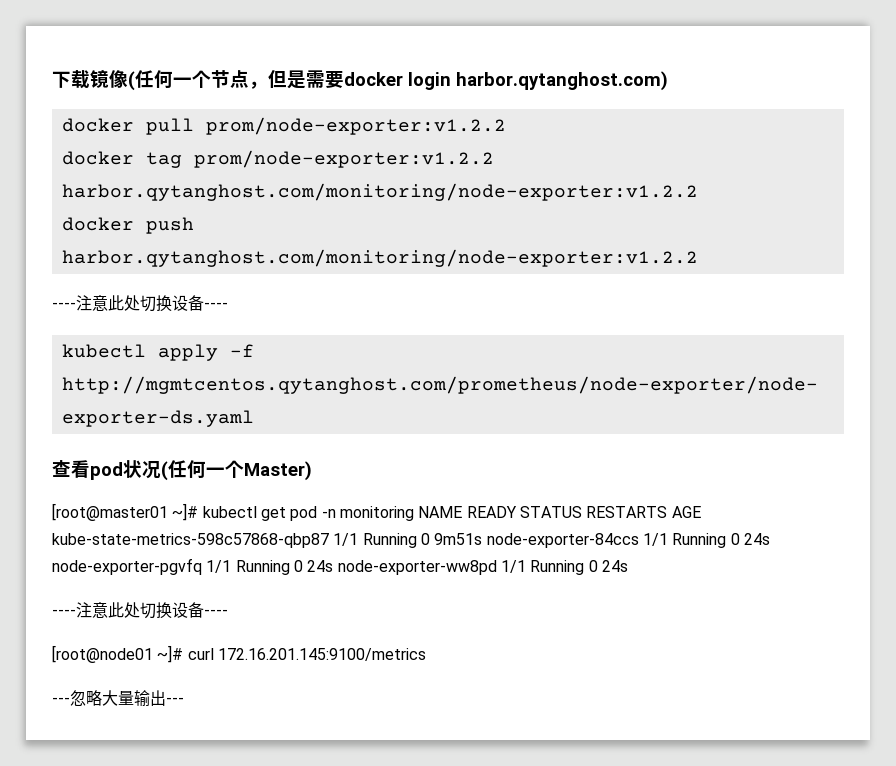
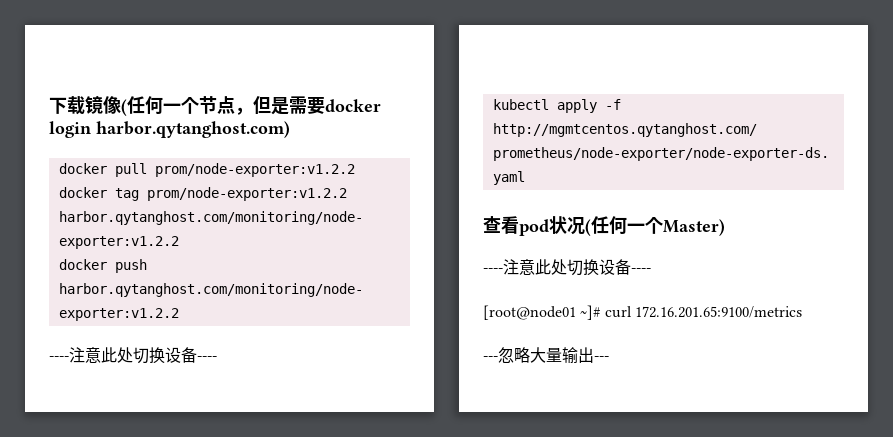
[52,503,701,521] [52,533,770,548] [52,558,628,575] // [root@master01 ~]# kubectl get pod -n monitoring NAME READY STATUS RESTARTS AGE kube-state-metrics-598c57868-qbp87 1/1 Running 0 9m51s node-exporter-84ccs 1/1 Running 0 24s node-exporter-pgvfq 1/1 Running 0 24s node-exporter-ww8pd 1/1 Running 0 24s -> (725, 227) none
[217,648,426,661] 172.16.201.145:9100/metrics -> [634,306,802,318] 172.16.201.65:9100/metrics

